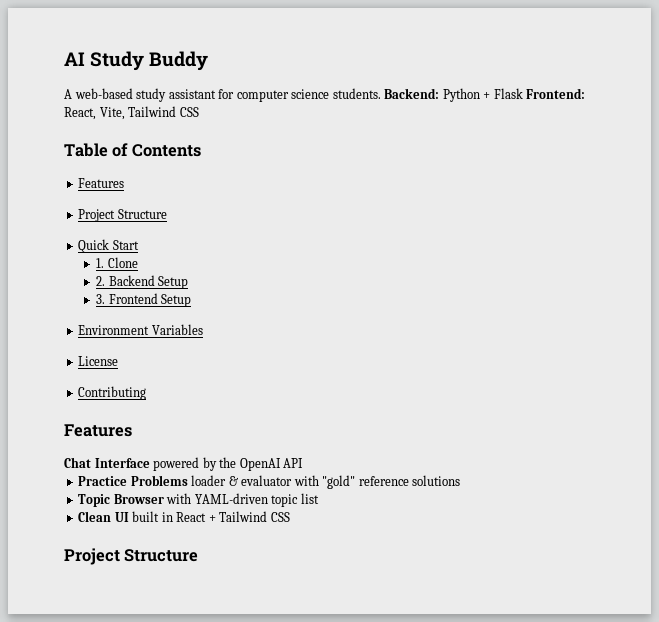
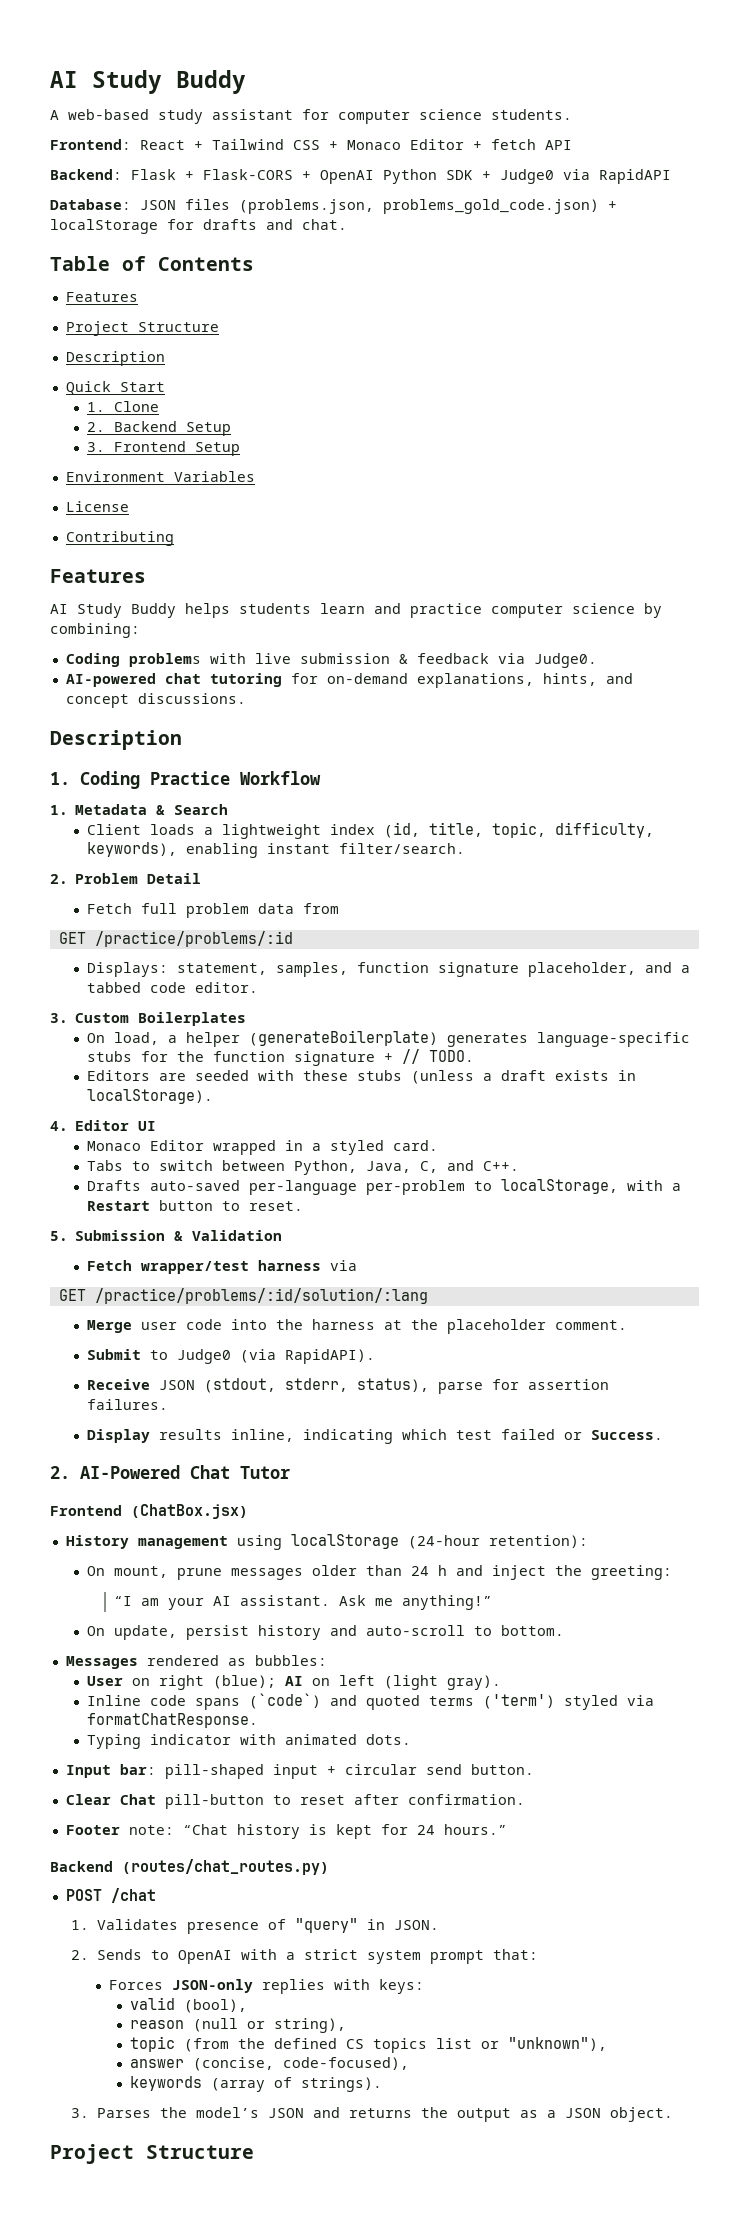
[384,88,586,102] [64,106,199,120] Backend: Python + Flask Frontend: React, Vite, Tailwind CSS -> [50,139,572,150] [50,169,671,184] [50,199,617,214] [50,219,347,234] // Frontend: React + Tailwind CSS + Monaco Editor + fetch API // Backend: Flask + Flask‑CORS + OpenAI Python SDK + Judge0 via RapidAPI // Database: JSON files (problems.json, problems_gold_code.json) + localStorage for drafts and chat.
(167, 214) none -> [65,351,165,366] // Description
[64,457,304,471] [78,475,461,489] [78,493,319,507] [78,511,290,522] Chat Interface powered by the OpenAI API // Practice Problems loader & evaluator with "gold" reference solutions // Topic Browser with YAML-driven topic list // Clean UI built in React + Tailwind CSS -> [50,603,662,618] [50,623,140,638] [65,653,597,668] [65,673,633,688] [65,693,246,708] [50,730,182,750] [50,771,321,789] [50,804,229,815] [87,822,655,839] [87,842,466,858] [50,873,202,884] [87,903,340,918] [58,931,293,947] [87,962,691,977] [87,982,259,993] [50,1012,247,1026] [87,1030,691,1047] [87,1049,475,1066] [87,1070,637,1084] [87,1089,214,1104] [50,1120,157,1131] [87,1140,439,1155] [87,1160,520,1175] [87,1179,682,1195] [87,1200,304,1211] [50,1230,283,1241] [87,1260,358,1274] [58,1288,428,1304] [87,1319,628,1334] [87,1349,376,1364] [87,1378,610,1394] [87,1399,169,1410] [87,1429,664,1444] [50,1465,290,1479] [50,1504,248,1519] [65,1534,588,1550] [87,1565,673,1580] [114,1595,493,1610] [87,1625,565,1640] [65,1655,327,1669] [87,1675,502,1690] [87,1693,655,1710] [87,1713,259,1728] [87,1734,412,1749] [65,1764,534,1779] [65,1794,525,1809] [65,1824,507,1839] [50,1859,329,1875] [65,1888,156,1903] [71,1918,439,1934] [71,1949,538,1964] [108,1979,424,1994] [130,1997,248,2013] [130,2018,347,2033] [130,2036,608,2053] [130,2057,410,2071] [130,2076,383,2092] [71,2107,673,2122] AI Study Buddy helps students learn and practice computer science by combining: // Coding problems with live submission & feedback via Judge0. // AI‑powered chat tutoring for on‑demand explanations, hints, and concept discussions. // Description // 1. Coding Practice Workflow // 1. Metadata & Search // Client loads a lightweight index (id, title, topic, difficulty, keywords), enabling instant filter/search. // 2. Problem Detail // Fetch full problem data from // GET /practice/problems/:id // Displays: statement, samples, function signature placeholder, and a tabbed code editor. // 3. Custom Boilerplates // On load, a helper (generateBoilerplate) generates language‑specific stubs for the function signature + // TODO. // Editors are seeded with these stubs (unless a draft exists in localStorage). // 4. Editor UI // Monaco Editor wrapped in a styled card. // Tabs to switch between Python, Java, C, and C++. // Drafts auto‑saved per‑language per‑problem to localStorage, with a Restart button to reset. // 5. Submission & Validation // Fetch wrapper/test harness via // GET /practice/problems/:id/solution/:lang // Merge user code into the harness at the placeholder comment. // Submit to Judge0 (via RapidAPI). // Receive JSON (stdout, stderr, status), parse for assertion failures. // Display results inline, indicating which test failed or Success. // 2. AI‑Powered Chat Tutor // Frontend (ChatBox.jsx) // History management using localStorage (24‑hour retention): // On mount, prune messages older than 24 h and inject the greeting: // “I am your AI assistant. Ask me anything!” // On update, persist history and auto‑scroll to bottom. // Messages rendered as bubbles: // User on right (blue); AI on left (light gray). // Inline code spans (`code`) and quoted terms ('term') styled via formatChatResponse. // Typing indicator with animated dots. // Input bar: pill‑shaped input + circular send button. // Clear Chat pill‑button to reset after confirmation. // Footer note: “Chat history is kept for 24 hours.” // Backend (routes/chat_routes.py) // POST /chat // 1. Validates presence of "query" in JSON. // 2. Sends to OpenAI with a strict system prompt that: // Forces JSON‑only replies with keys: // valid (bool), // reason (null or string), // topic (from the defined CS topics list or "unknown"), // answer (concise, code‑focused), // keywords (array of strings). // 3. Parses the model’s JSON and returns the output as a JSON object.

